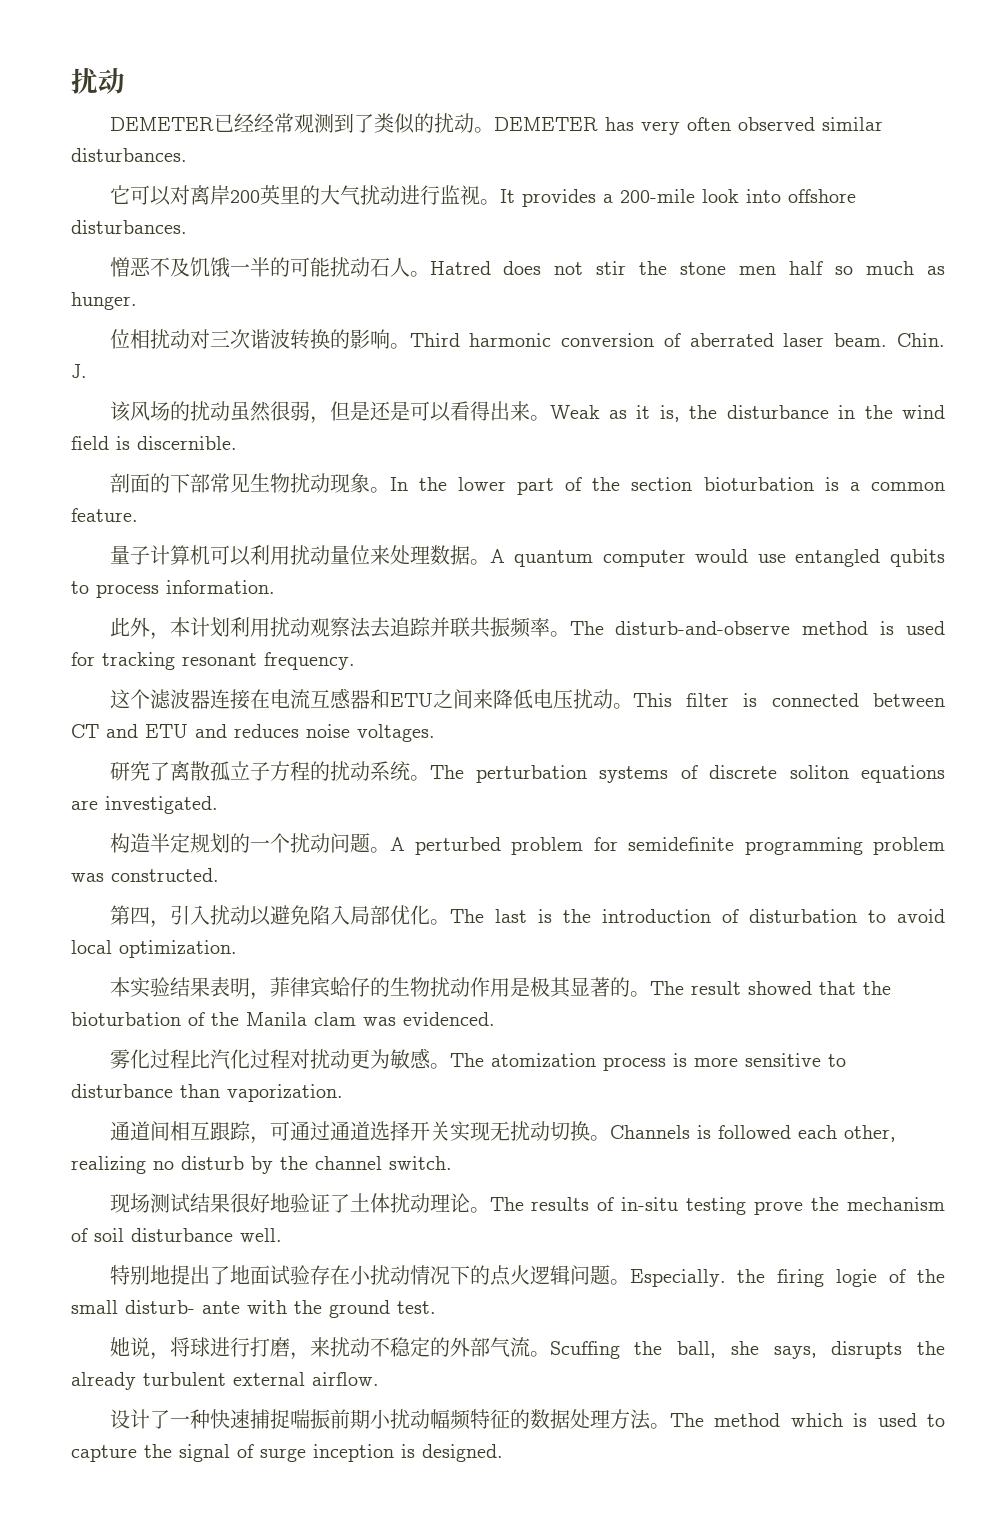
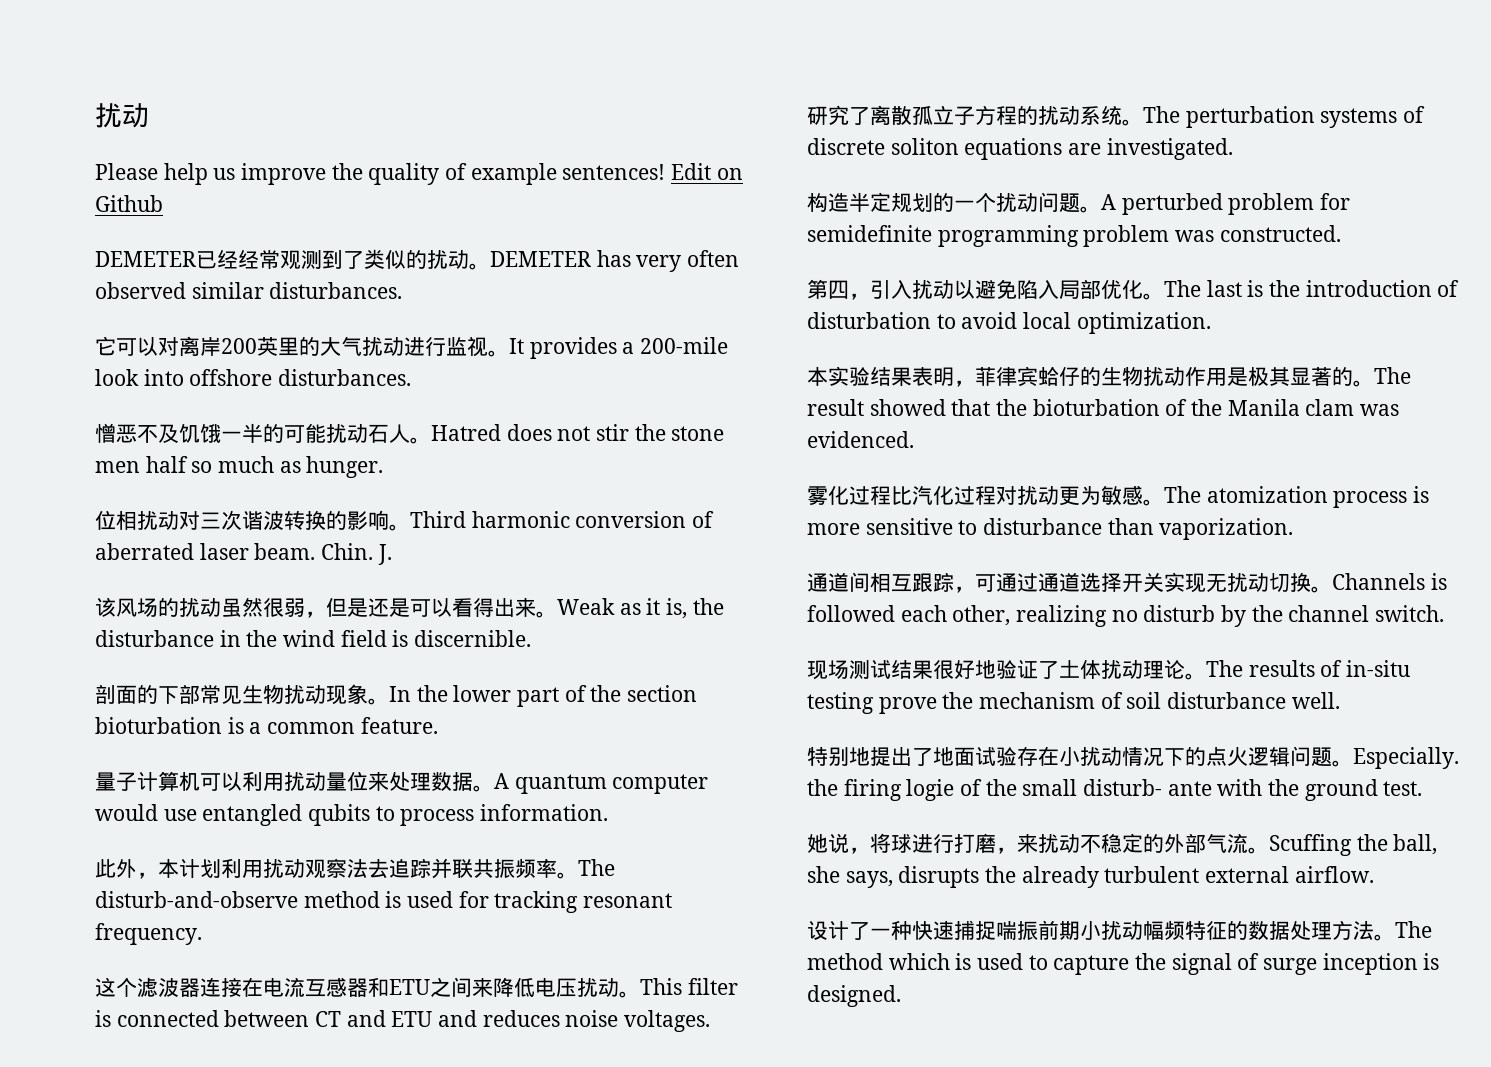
[71,67,125,94] 扰动 -> [95,103,149,128] [95,163,743,185] [95,195,163,212] 扰动 // Please help us improve the quality of example sentences! Edit on Github

